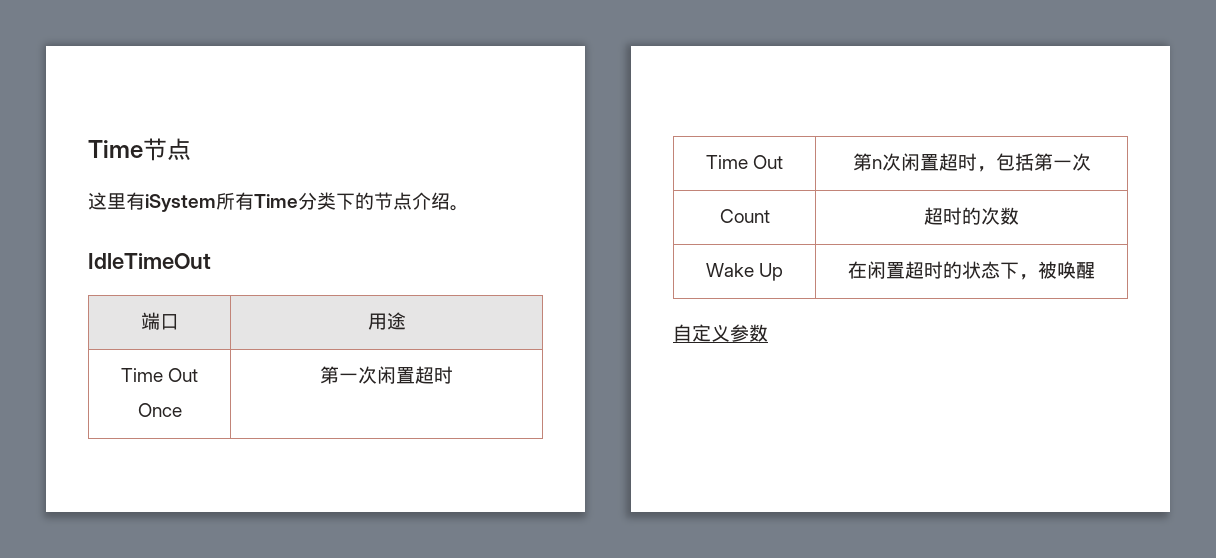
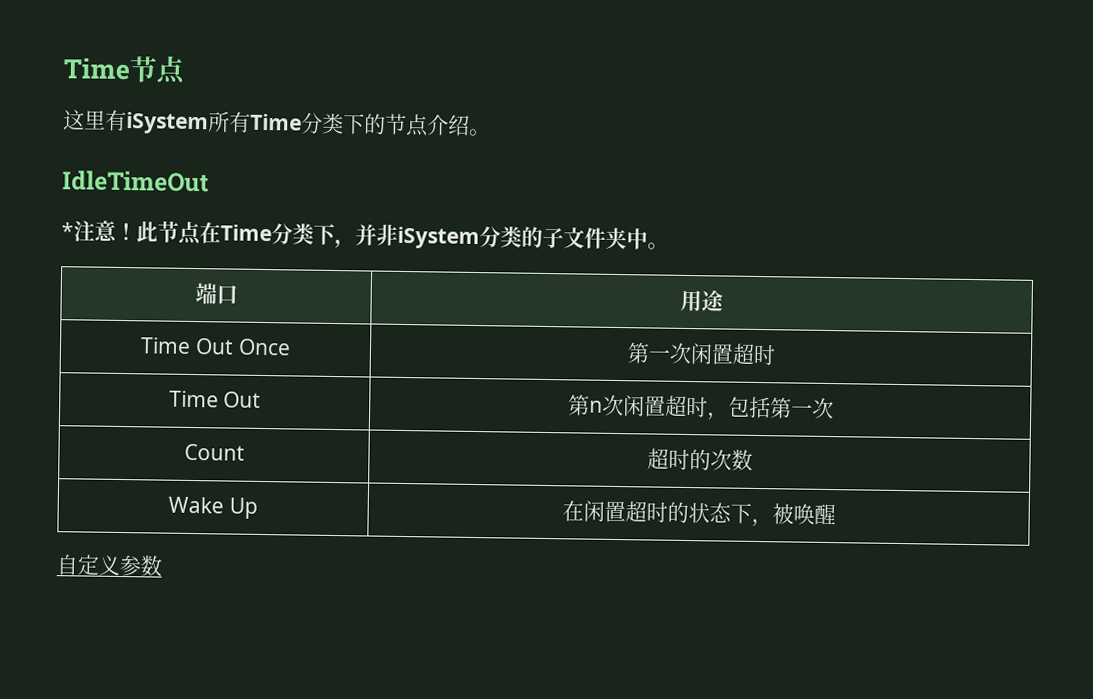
(211, 261) none -> [61,220,669,250] // *注意！此节点在Time分类下，并非iSystem分类的子文件夹中。

